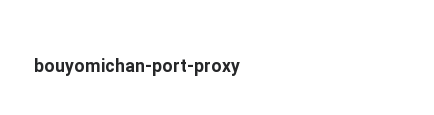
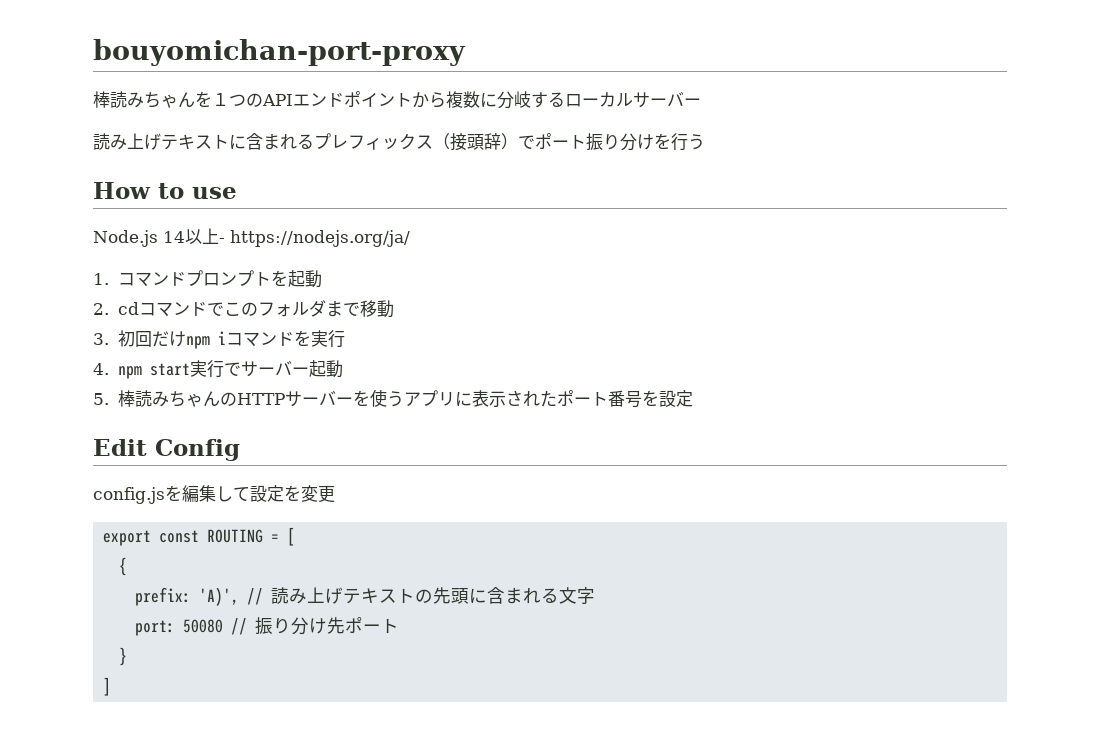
(240, 67) none -> [93,91,701,109] [93,133,705,151] [93,182,237,199] [93,228,410,247] [93,270,322,288] [93,300,394,318] [93,330,345,349] [93,360,343,379] [93,389,693,408] [93,439,240,461] [93,485,335,504] [103,527,296,546] [119,557,128,576] [135,587,596,606] [135,617,400,636] [119,647,128,666] [103,677,112,696] // 棒読みちゃんを１つのAPIエンドポイントから複数に分岐するローカルサーバー // 読み上げテキストに含まれるプレフィックス（接頭辞）でポート振り分けを行う // How to use // Node.js 14以上- https://nodejs.org/ja/ // 1.コマンドプロンプトを起動 // 2. cdコマンドでこのフォルダまで移動 // 3.初回だけnpm iコマンドを実行 // 4. npm start実行でサーバー起動 // 5.棒読みちゃんのHTTPサーバーを使うアプリに表示されたポート番号を設定 // Edit Config // config.jsを編集して設定を変更 // export const ROUTING = [ // { // prefix: 'A)', // 読み上げテキストの先頭に含まれる文字 // port: 50080 // 振り分け先ポート // } // ]

